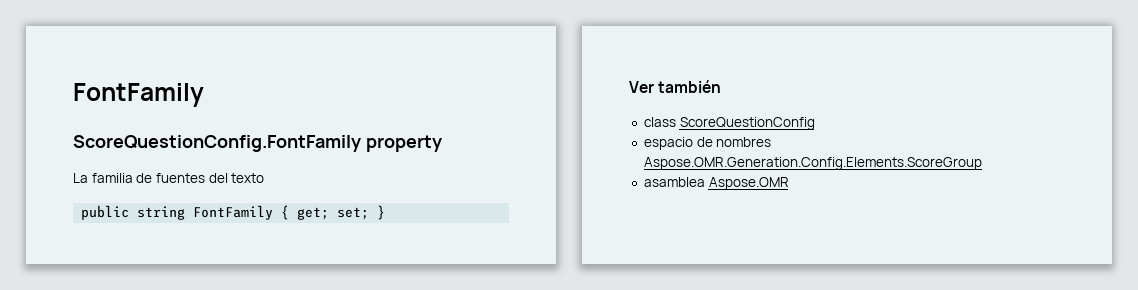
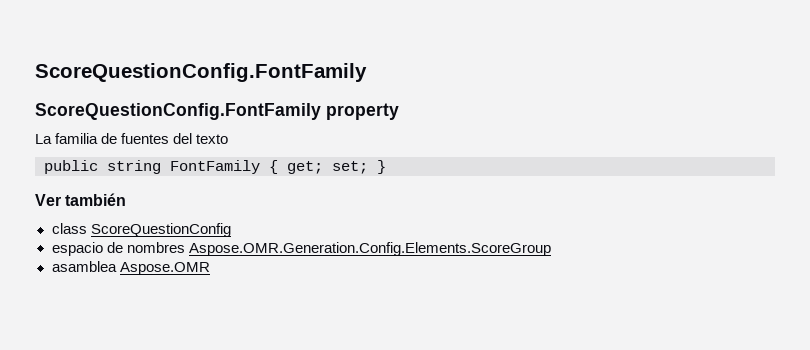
[73,83,204,107] FontFamily -> [35,63,367,82] ScoreQuestionConfig.FontFamily

